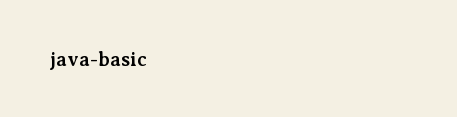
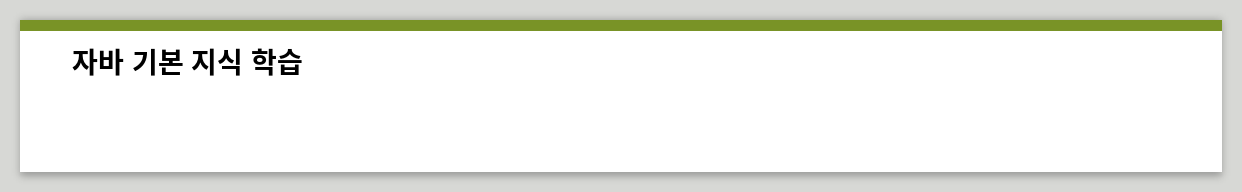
[49,51,147,70] java-basic -> [72,48,303,76] 자바 기본 지식 학습

